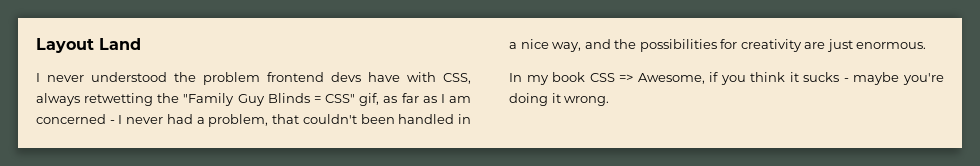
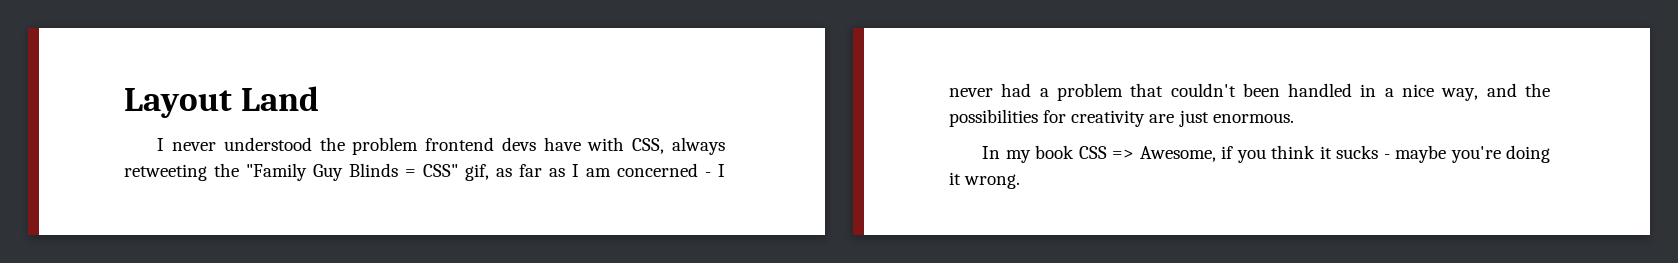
[84,93,154,106] retwetting -> [124,164,207,181] retweeting
[208,114,269,127] problem, -> [1056,83,1123,101] problem

